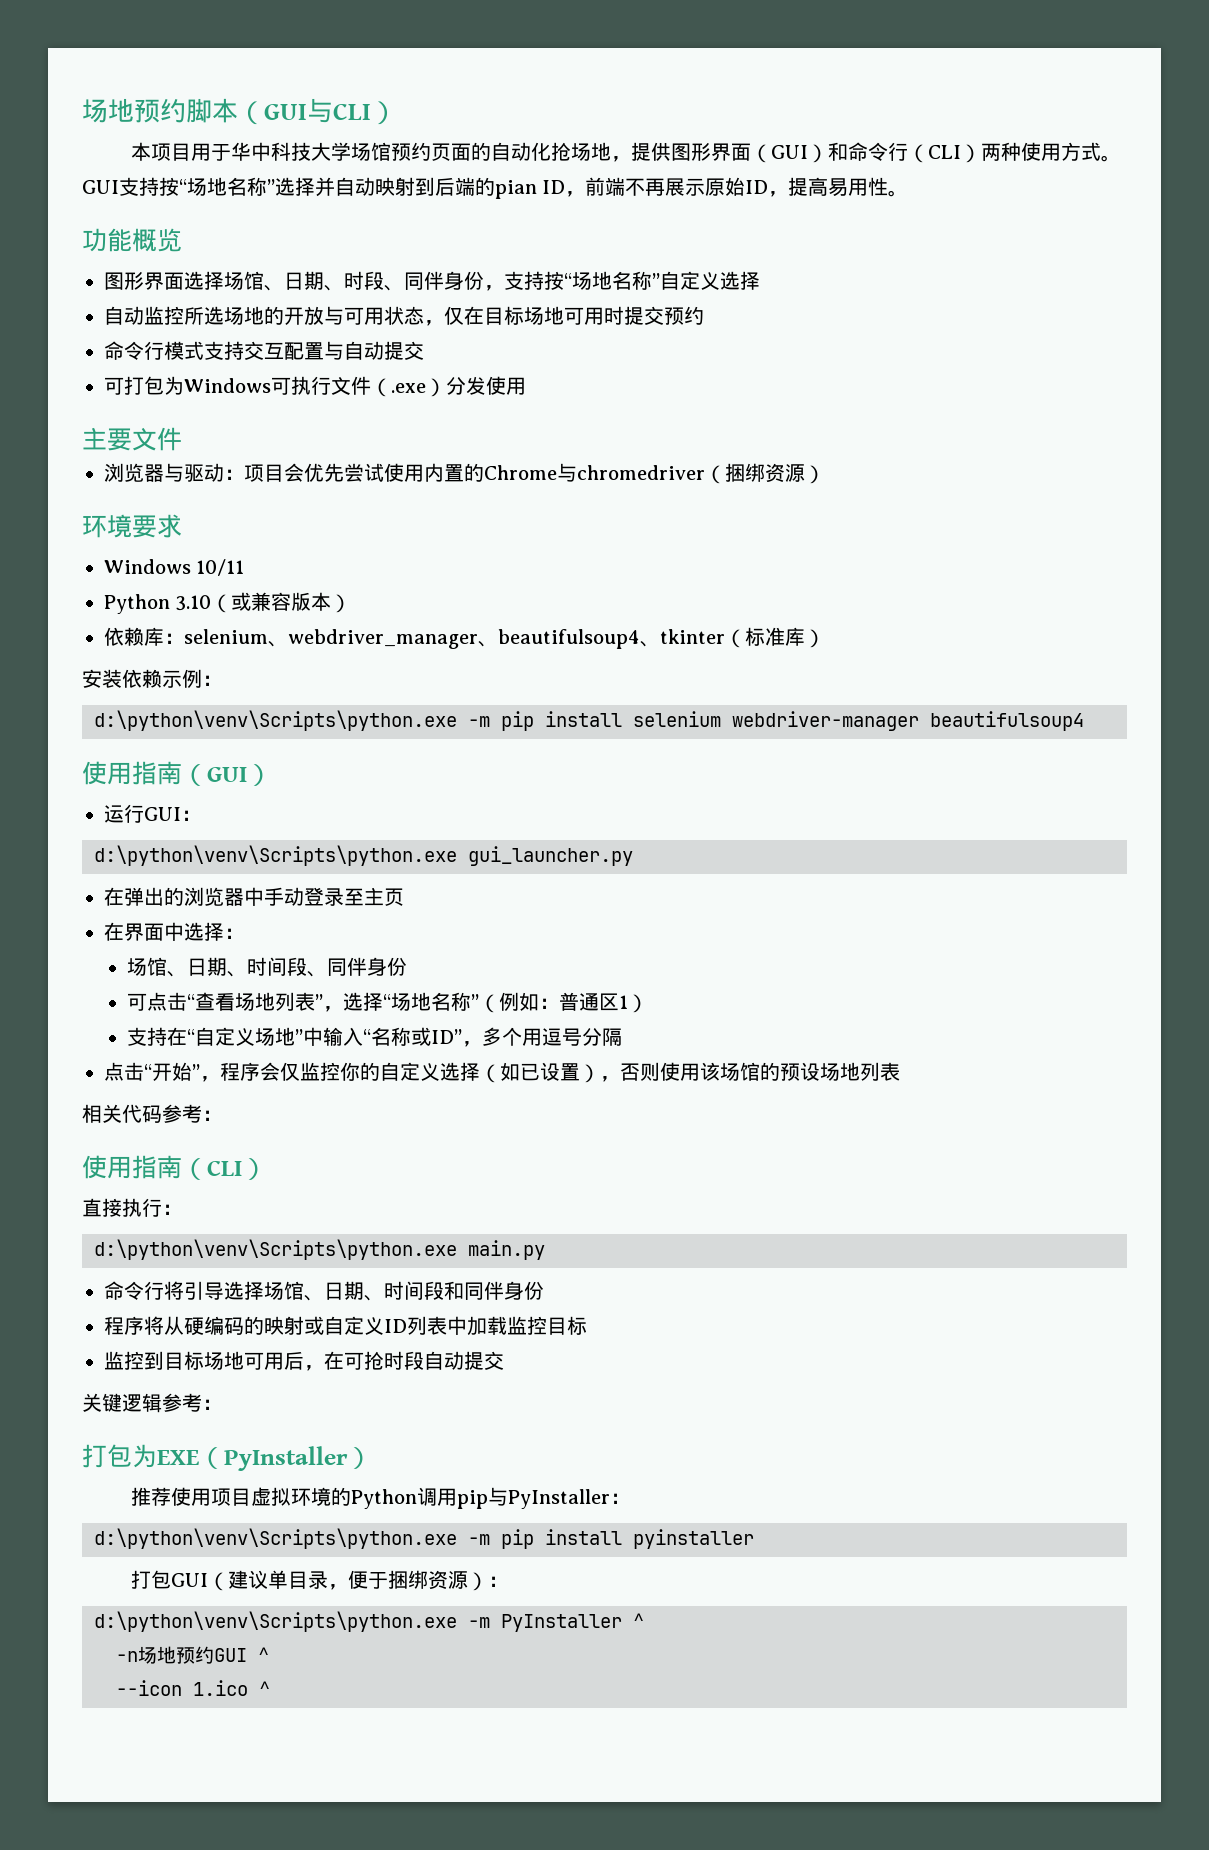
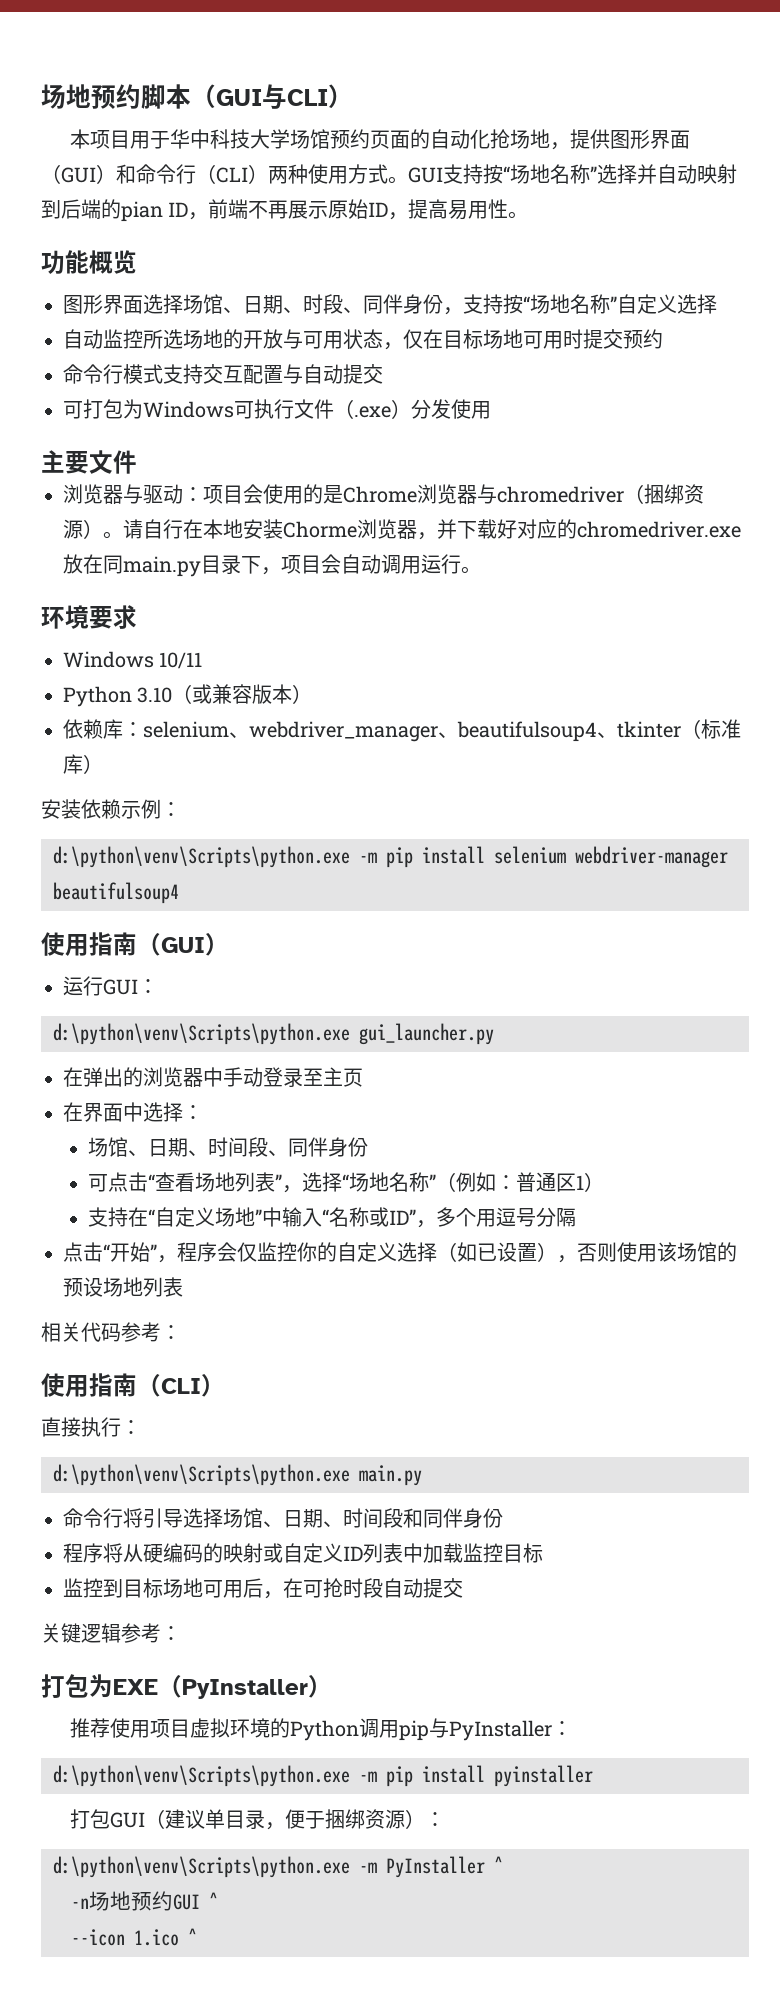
[304,463,557,482] 优先尝试使用内置的Chrome -> [263,484,477,504] 使用的是Chrome浏览器
(825, 474) none -> [103,519,741,540] [63,554,481,577] 。请自行在本地安装Chorme浏览器，并下载好对应的chromedriver.exe放在同main.py目录下，项目会自动调用运行。

